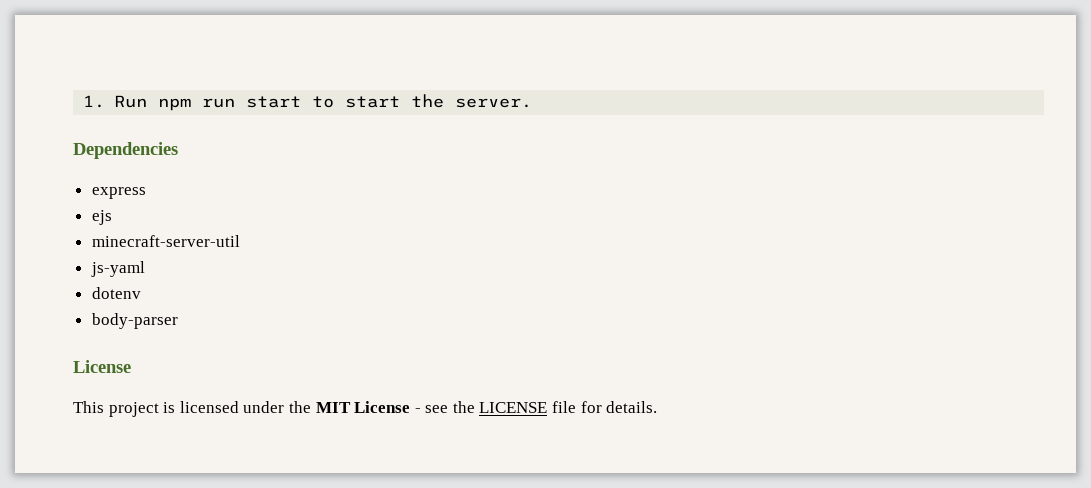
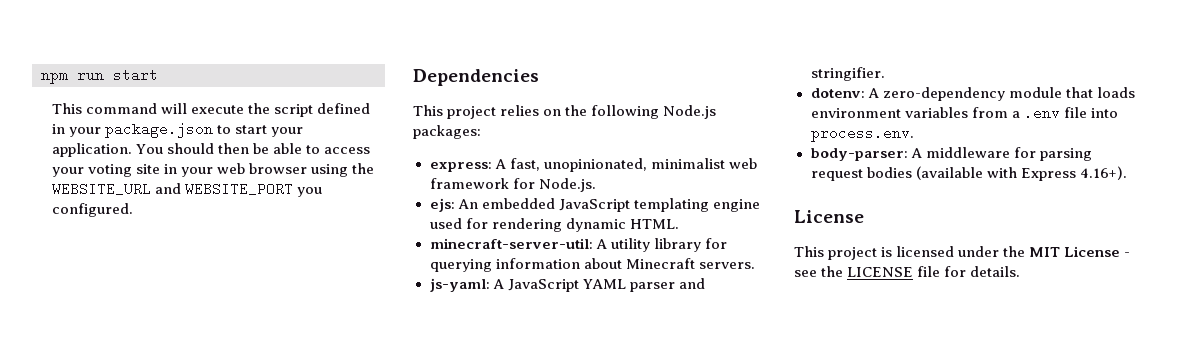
[83,95,147,108] 1. Run -> (41, 78) none
[311,94,532,108] [73,142,178,159] [91,187,146,199] [91,210,112,225] [91,235,240,247] [90,261,145,277] [91,287,141,299] [91,313,178,329] to start the server. // Dependencies // express // ejs // minecraft-server-util // js-yaml // dotenv // body-parser -> [52,103,371,117] [52,122,304,138] [52,143,371,157] [52,163,375,177] [52,182,323,197] [52,203,134,217] [413,69,539,86] [413,105,717,119] [413,125,481,139] [429,158,757,172] [429,178,596,192] [429,198,760,212] [429,218,679,232] [429,238,727,252] [429,258,755,272] [429,278,705,292] [810,67,885,81] [810,87,1135,101] [810,106,1118,120] [810,126,914,142] [810,147,1092,161] [810,166,1127,181] // This command will execute the script defined in your package.json to start your application. You should then be able to access your voting site in your web browser using the WEBSITE_URL and WEBSITE_PORT you configured. // Dependencies // This project relies on the following Node.js packages: // express: A fast, unopinionated, minimalist web framework for Node.js. // ejs: An embedded JavaScript templating engine used for rendering dynamic HTML. // minecraft-server-util: A utility library for querying information about Minecraft servers. // js-yaml: A JavaScript YAML parser and stringifier. // dotenv: A zero-dependency module that loads environment variables from a .env file into process.env. // body-parser: A middleware for parsing request bodies (available with Express 4.16+).

